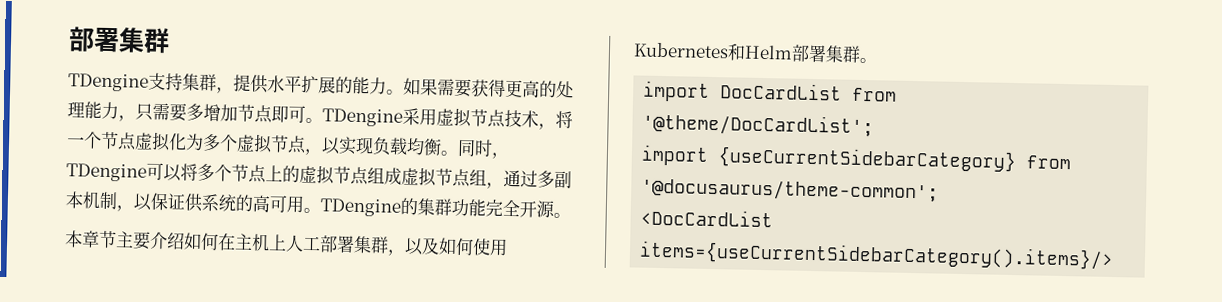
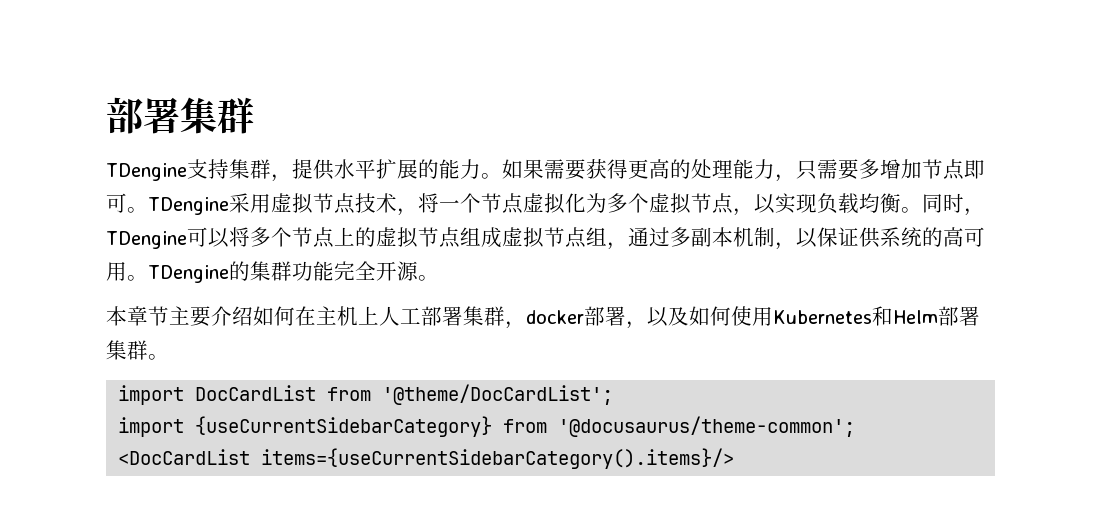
(405, 252) none -> [526,306,647,329] docker部署，

